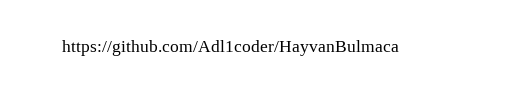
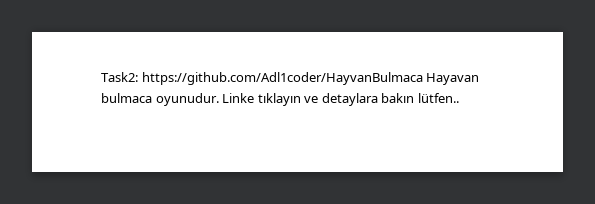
[62,40,399,56] https://github.com/Adl1coder/HayvanBulmaca -> [101,72,480,85] [101,93,459,106] Task2: https://github.com/Adl1coder/HayvanBulmaca Hayavan bulmaca oyunudur. Linke tıklayın ve detaylara bakın lütfen..

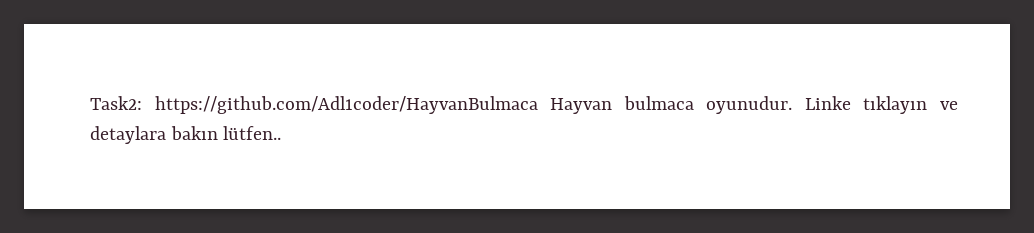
[426,73,480,85] Hayavan -> [550,98,613,114] Hayvan

